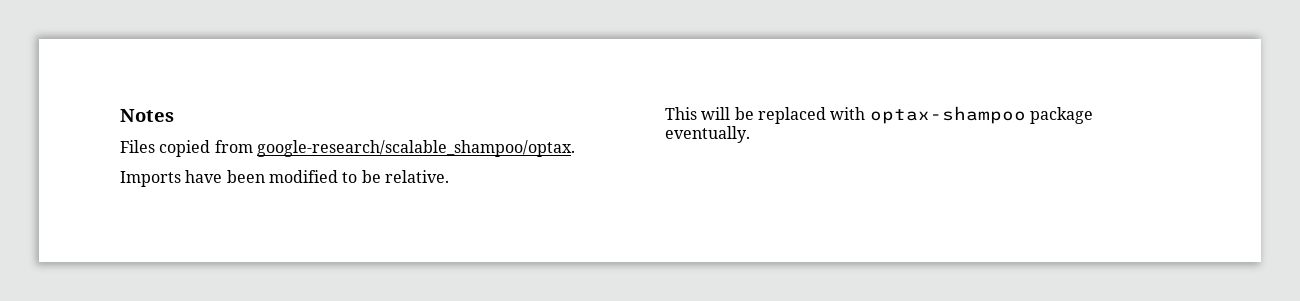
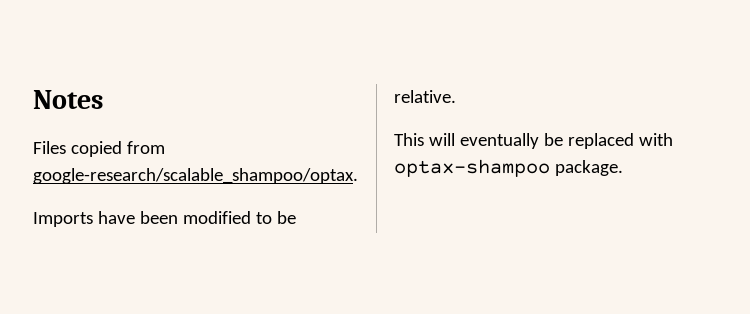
(731, 113) none -> [459,133,539,149] eventually
[1029,107,1093,124] [665,126,750,143] package eventually. -> [554,160,623,176] package.

